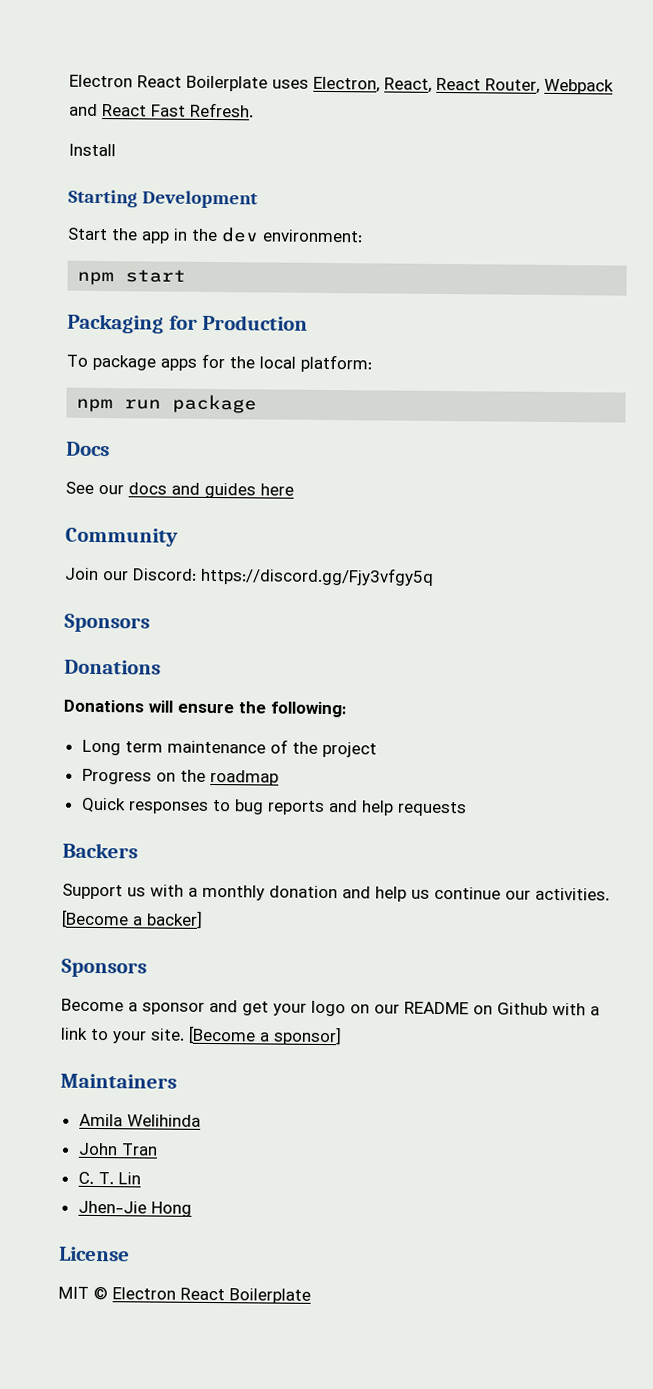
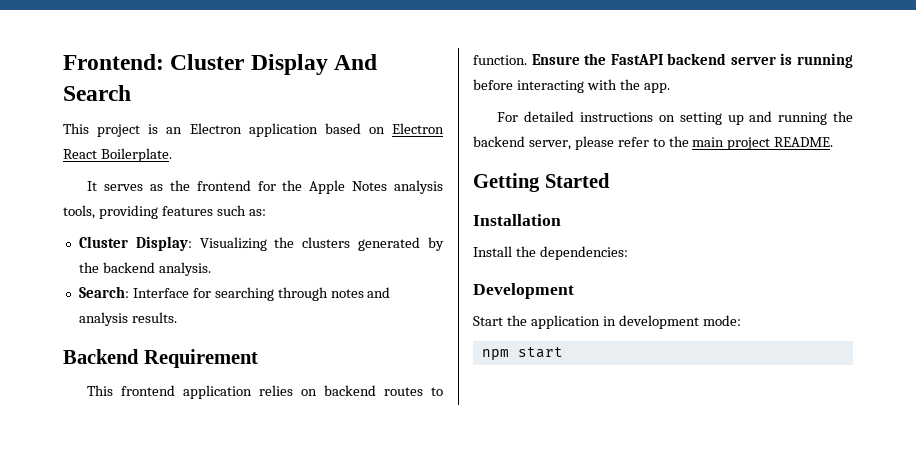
[69,74,614,95] [69,102,254,118] Electron React Boilerplate uses Electron, React, React Router, Webpack and React Fast Refresh. -> [63,54,378,75] [63,85,131,101] [63,123,444,137] [63,148,172,162] [87,180,443,194] [63,205,266,219] [78,236,444,251] [78,262,211,276] [78,286,391,301] [78,312,177,326] [63,349,258,368] [87,385,444,399] [473,53,853,68] [473,79,670,93] [497,111,853,125] [473,136,834,150] [473,173,610,192] [473,214,561,226] Frontend: Cluster Display And Search // This project is an Electron application based on Electron React Boilerplate. // It serves as the frontend for the Apple Notes analysis tools, providing features such as: // Cluster Display: Visualizing the clusters generated by the backend analysis. // Search: Interface for searching through notes and analysis results. // Backend Requirement // This frontend application relies on backend routes to function. Ensure the FastAPI backend server is running before interacting with the app. // For detailed instructions on setting up and running the backend server, please refer to the main project README. // Getting Started // Installation
[68,189,138,208] // Starting -> [515,246,628,260] the dependencies: //
[141,227,363,244] [77,269,187,286] [67,313,309,334] [66,353,372,373] [76,394,258,414] [66,441,110,457] [65,481,294,499] [65,527,178,547] [64,566,434,586] [64,613,150,633] [64,659,161,675] [63,699,347,718] [81,739,377,758] [81,768,279,786] [80,797,467,817] [62,842,138,859] [62,883,610,902] [61,909,203,929] [61,958,147,978] [61,998,600,1017] [60,1025,342,1046] [60,1073,177,1089] [78,1113,201,1127] [77,1142,158,1156] [77,1171,141,1185] [77,1200,192,1217] [59,1246,130,1262] [58,1285,311,1304] app in the dev environment: // npm start // Packaging for Production // To package apps for the local platform: // npm run package // Docs // See our docs and guides here // Community // Join our Discord: https://discord.gg/Fjy3vfgy5q // Sponsors // Donations // Donations will ensure the following: // Long term maintenance of the project // Progress on the roadmap // Quick responses to bug reports and help requests // Backers // Support us with a monthly donation and help us continue our activities. [Become a backer] // Sponsors // Become a sponsor and get your logo on our README on Github with a link to your site. [Become a sponsor] // Maintainers // Amila Welihinda // John Tran // C. T. Lin // Jhen-Jie Hong // License // MIT © Electron React Boilerplate -> [530,315,741,329] [481,347,563,360] application in development mode: // npm start

